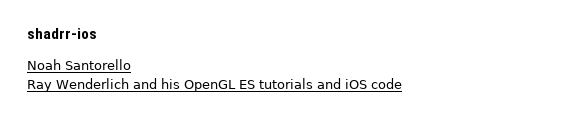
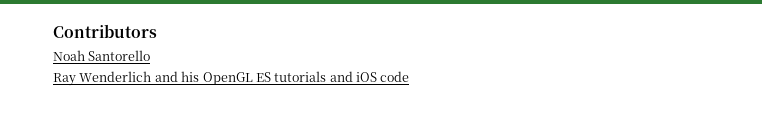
[27,28,97,39] shadrr-ios -> [53,24,157,38] Contributors

